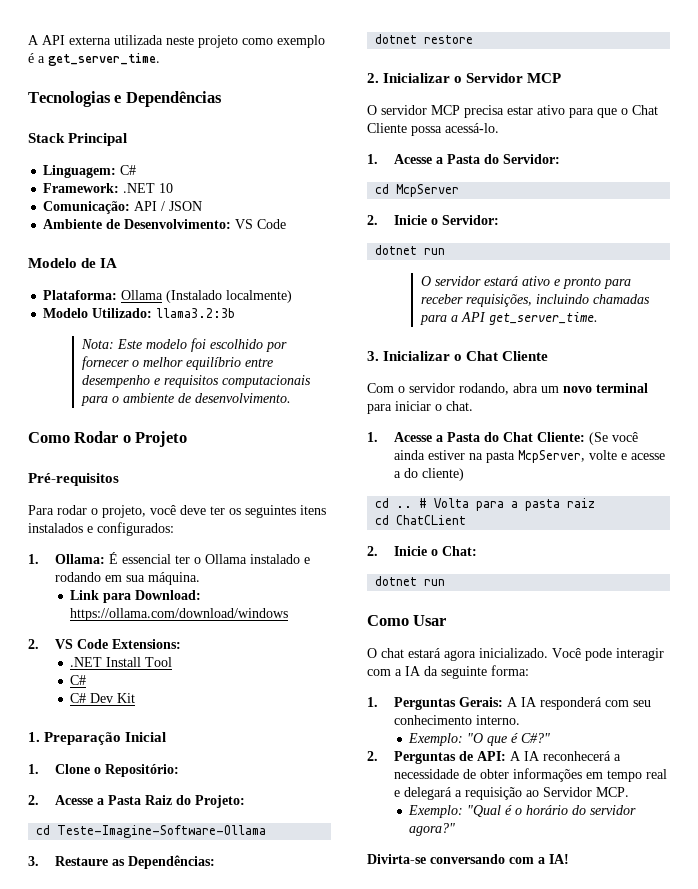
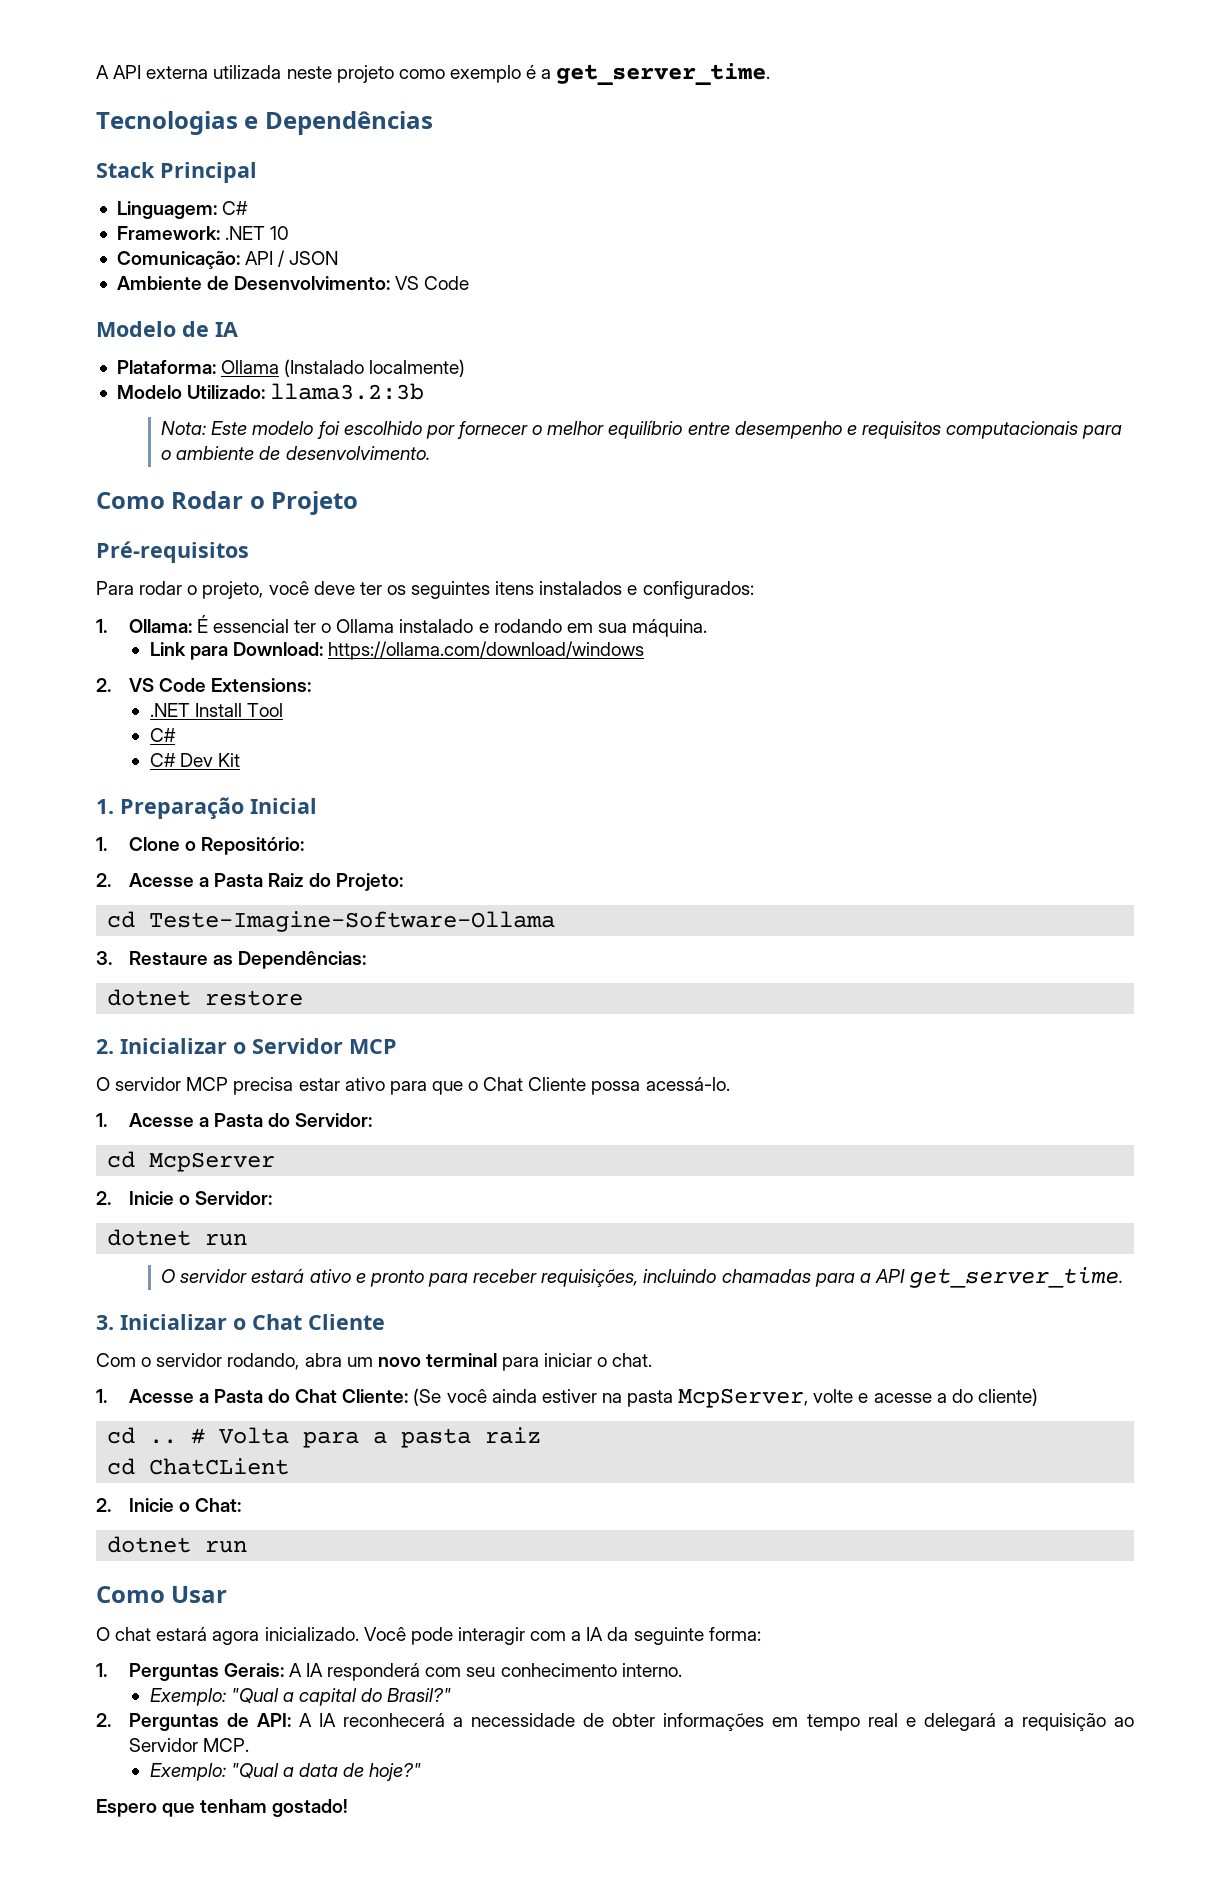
[467,733,551,746] "O que é C#?" -> [230,1688,452,1706] "Qual a capital do Brasil?"
[505,805,637,815] [409,823,456,836] [367,854,569,864] é o horário do servidor agora?" // Divirta-se conversando com a IA! -> [282,1763,422,1781] [96,1799,349,1817] a data de hoje?" // Espero que tenham gostado!

